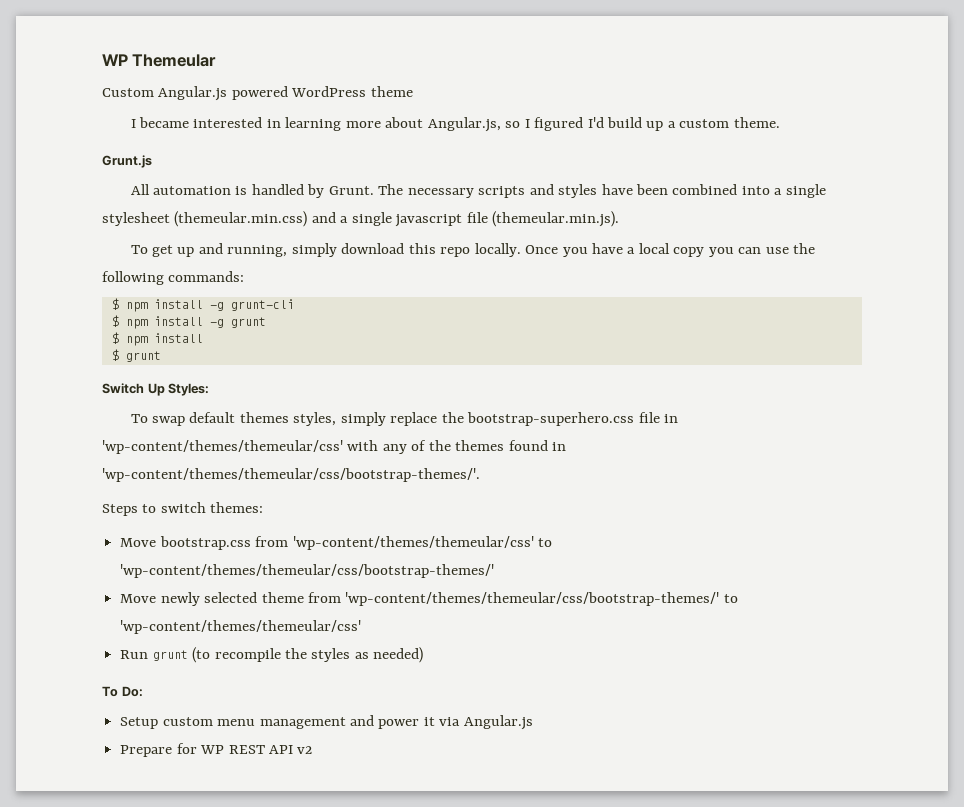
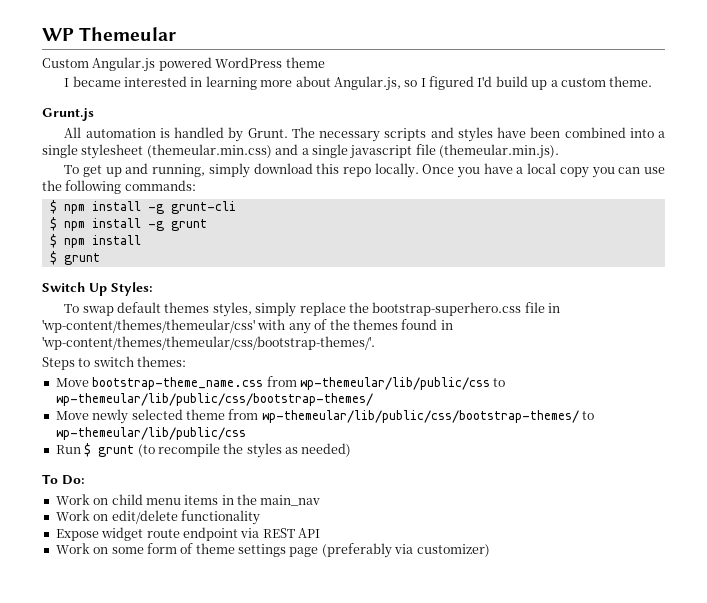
[159,536,552,550] [120,564,495,578] bootstrap.css from 'wp-content/themes/themeular/css' to 'wp-content/themes/themeular/css/bootstrap-themes/' -> [92,376,506,390] [55,393,373,406] bootstrap-theme_name.css from wp-themeular/lib/public/css to wp-themeular/lib/public/css/bootstrap-themes/
[345,592,738,606] [120,620,362,634] 'wp-content/themes/themeular/css/bootstrap-themes/' to 'wp-content/themes/themeular/css' -> [261,410,594,423] [55,427,246,440] wp-themeular/lib/public/css/bootstrap-themes/ to wp-themeular/lib/public/css
(149, 654) none -> [84,443,92,457] $
[120,715,533,730] [120,743,313,757] Setup custom menu management and power it via Angular.js // Prepare for WP REST API v2 -> [55,494,321,506] [55,510,260,525] [55,527,320,541] [55,543,490,558] Work on child menu items in the main_nav // Work on edit/delete functionality // Expose widget route endpoint via REST API // Work on some form of theme settings page (preferably via customizer)

